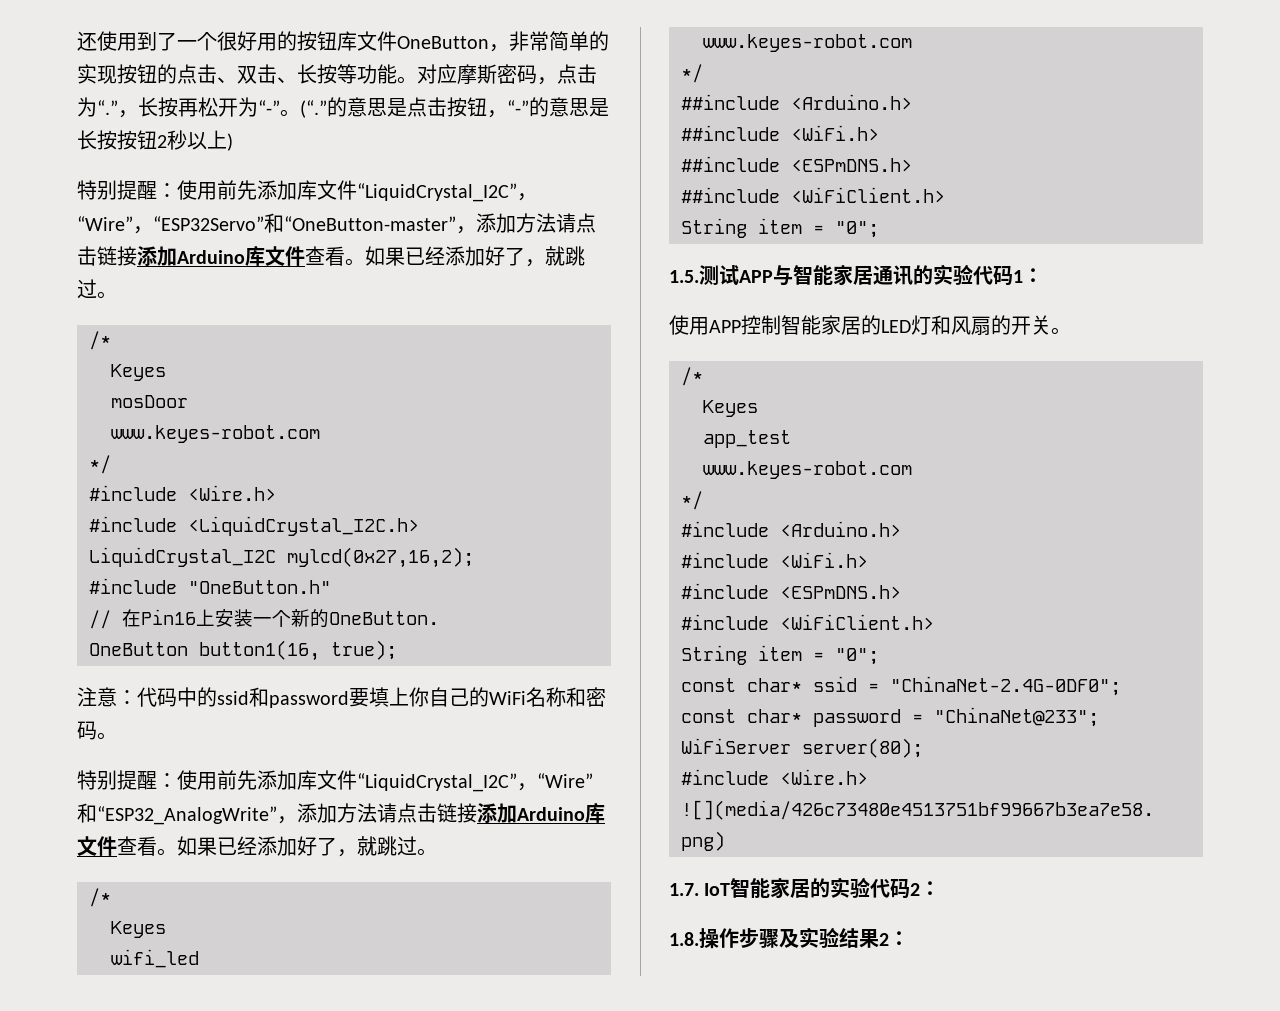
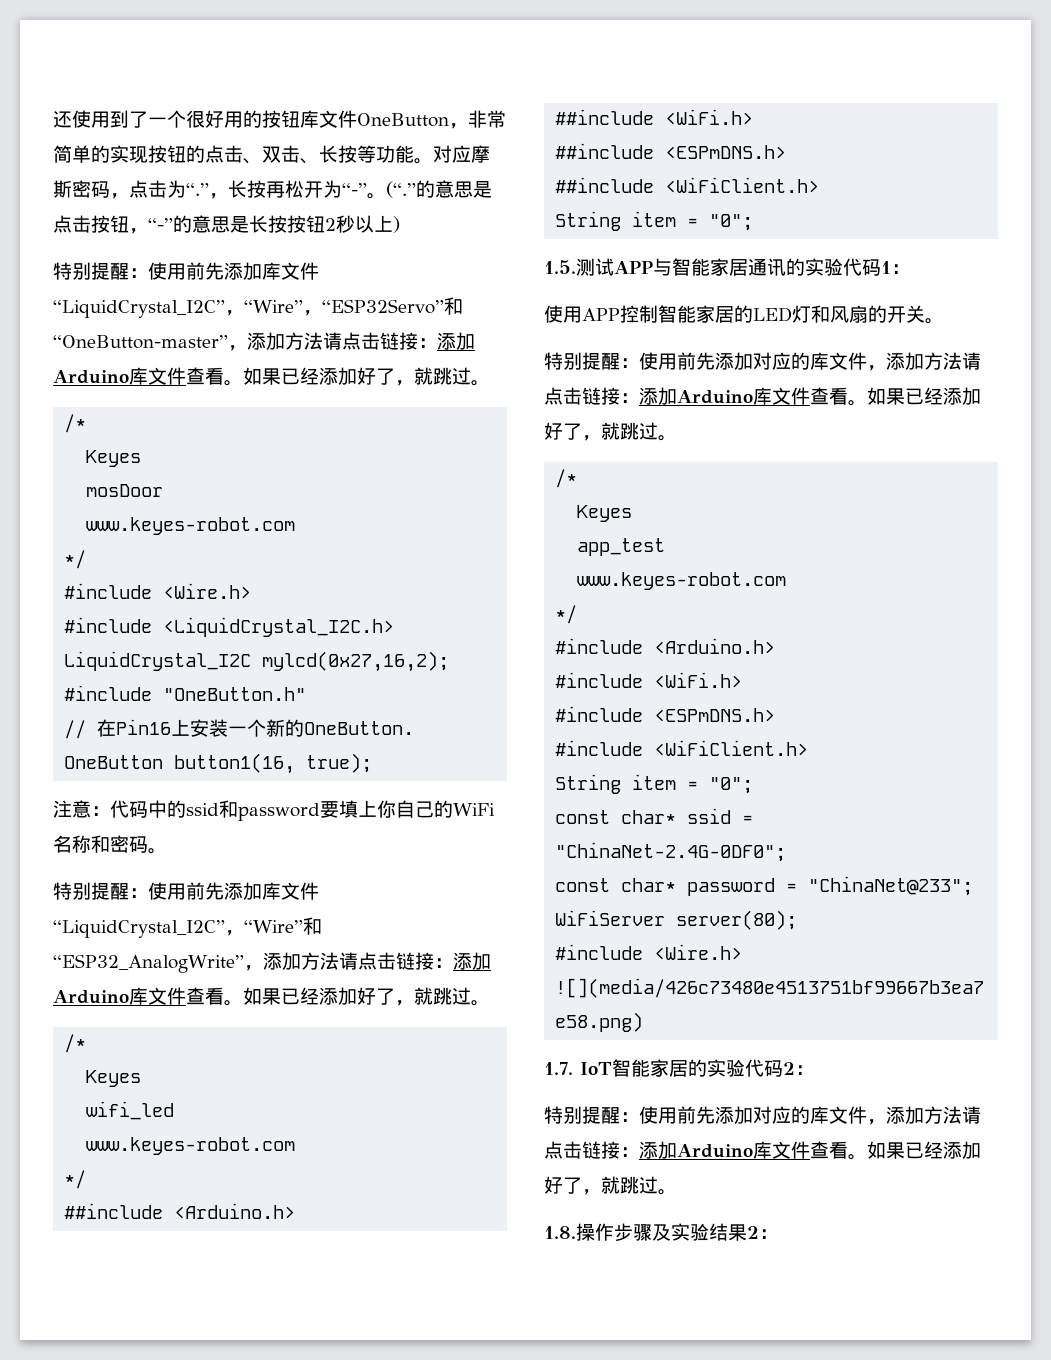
(137, 256) none -> [418,338,437,348] ：
(477, 813) none -> [433,958,453,968] ：
(1071, 331) none -> [544,352,981,371] [544,387,981,406] [544,422,677,441] // 特别提醒：使用前先添加对应的库文件，添加方法请点击链接：添加Arduino库文件查看。如果已经添加好了，就跳过。
(941, 888) none -> [544,1106,981,1125] [544,1141,981,1160] [544,1176,677,1195] // 特别提醒：使用前先添加对应的库文件，添加方法请点击链接：添加Arduino库文件查看。如果已经添加好了，就跳过。

